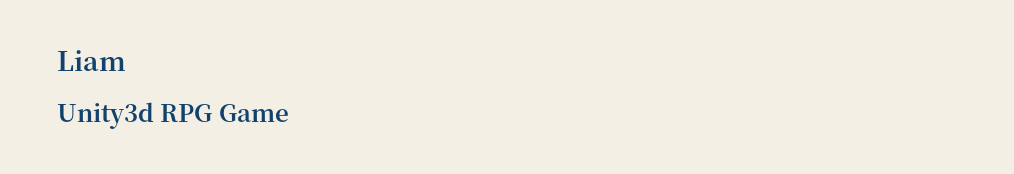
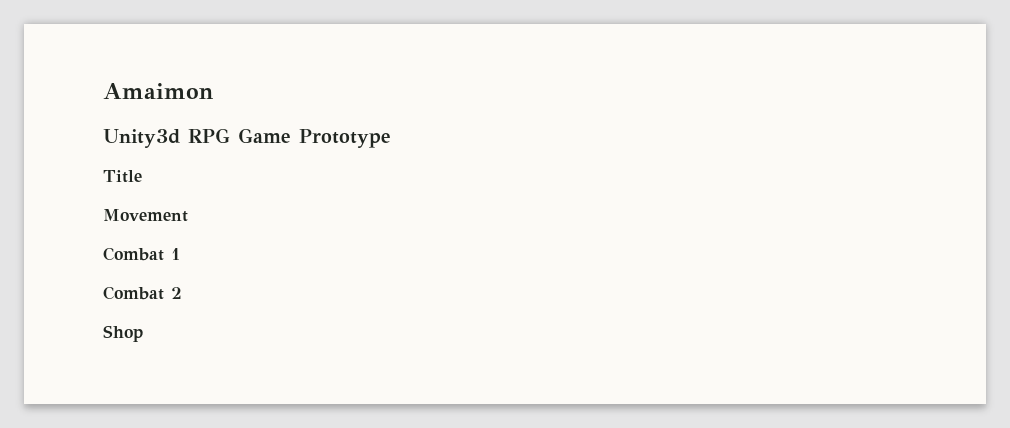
[57,50,126,71] Liam -> [103,83,214,99] Amaimon
(289, 113) none -> [299,129,391,148] [103,170,142,183] [103,209,188,222] [103,247,180,261] [103,286,182,300] [103,325,143,342] Prototype // Title // Movement // Combat 1 // Combat 2 // Shop

